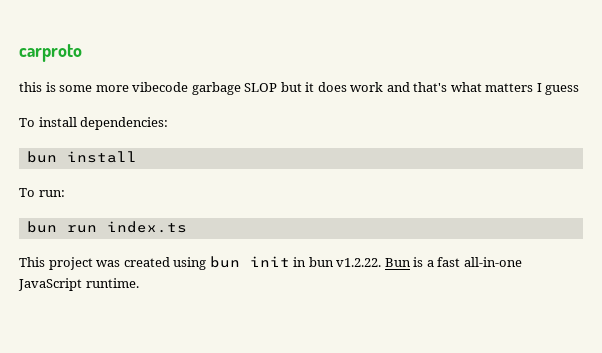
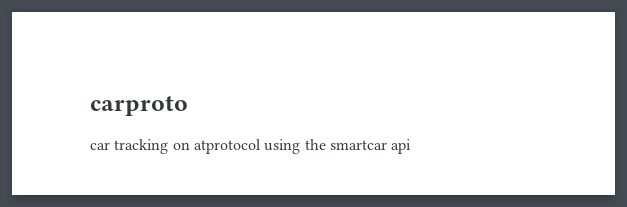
[19,82,580,95] [19,117,169,130] [26,151,137,163] [19,188,65,197] [26,221,187,233] [19,256,522,270] [18,278,139,291] this is some more vibecode garbage SLOP but it does work and that's what matters I guess // To install dependencies: // bun install // To run: // bun run index.ts // This project was created using bun init in bun v1.2.22. Bun is a fast all-in-one JavaScript runtime. -> [90,139,412,154] car tracking on atprotocol using the smartcar api

